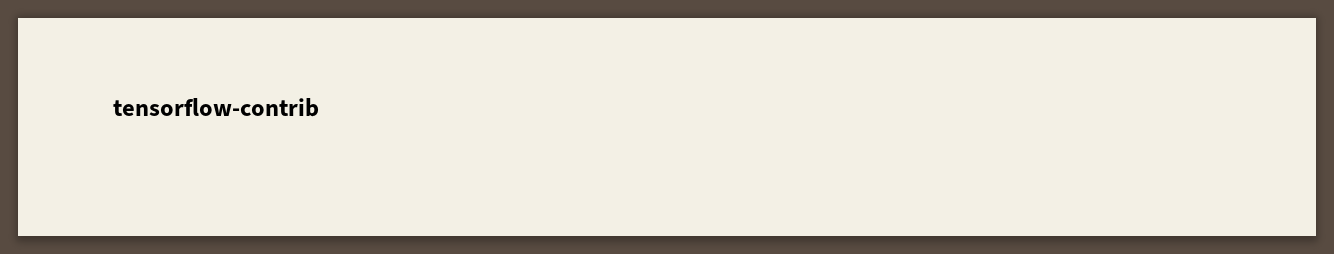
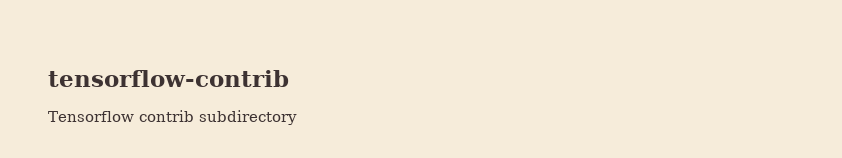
(319, 107) none -> [48,110,297,125] // Tensorflow contrib subdirectory

